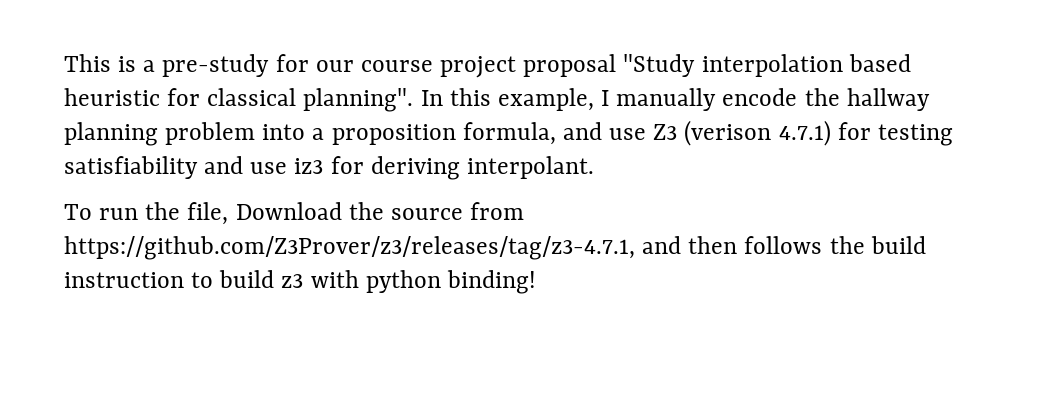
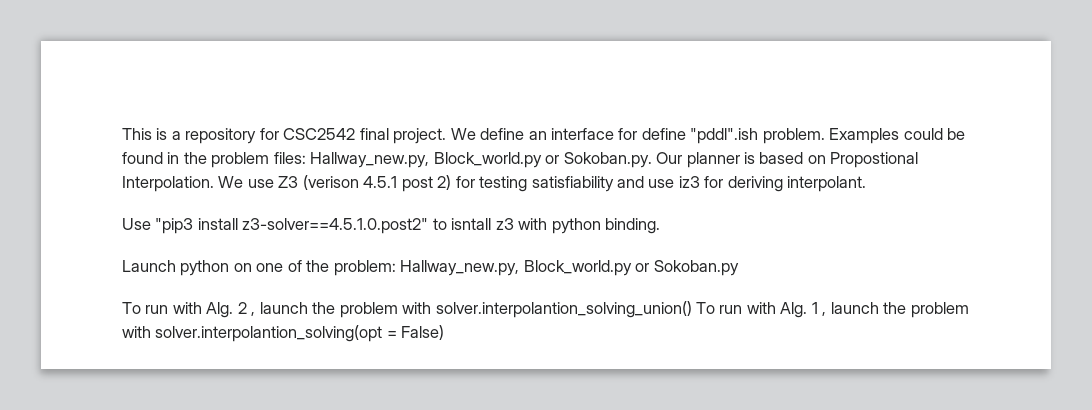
[162,54,911,78] [64,88,930,112] [64,120,831,146] pre-study for our course project proposal "Study interpolation based heuristic for classical planning". In this example, I manually encode the hallway planning problem into a proposition formula, and use Z3 (verison 4.7.1) -> [185,128,966,144] [122,152,919,168] [122,175,452,192] repository for CSC2542 final project. We define an interface for define "pddl".ish problem. Examples could be found in the problem files: Hallway_new.py, Block_world.py or Sokoban.py. Our planner is based on Propostional Interpolation. We use Z3 (verison 4.5.1 post 2)
[64,202,525,225] [64,236,926,260] [64,270,536,294] To run the file, Download the source from https://github.com/Z3Prover/z3/releases/tag/z3-4.7.1, and then follows the build instruction to build z3 with python binding! -> [122,218,661,234] [122,260,739,276] [122,301,969,318] [122,325,445,342] Use "pip3 install z3-solver==4.5.1.0.post2" to isntall z3 with python binding. // Launch python on one of the problem: Hallway_new.py, Block_world.py or Sokoban.py // To run with Alg. 2 , launch the problem with solver.interpolantion_solving_union() To run with Alg. 1 , launch the problem with solver.interpolantion_solving(opt = False)

